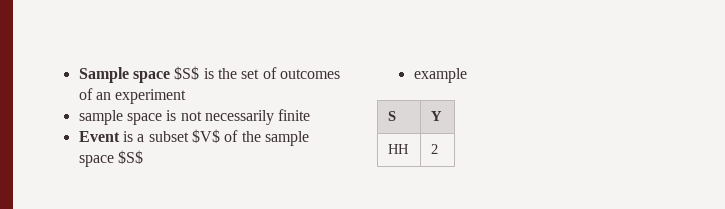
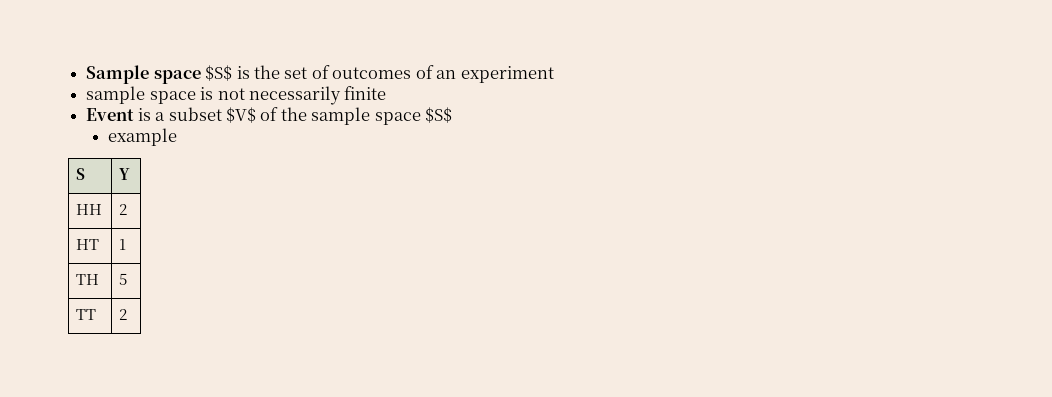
(439, 149) none -> [76,239,100,250] [119,239,127,250] [76,274,100,285] [119,273,128,285] [76,309,97,320] [119,309,128,320] // HT | 1 // TH | 5 // TT | 2

